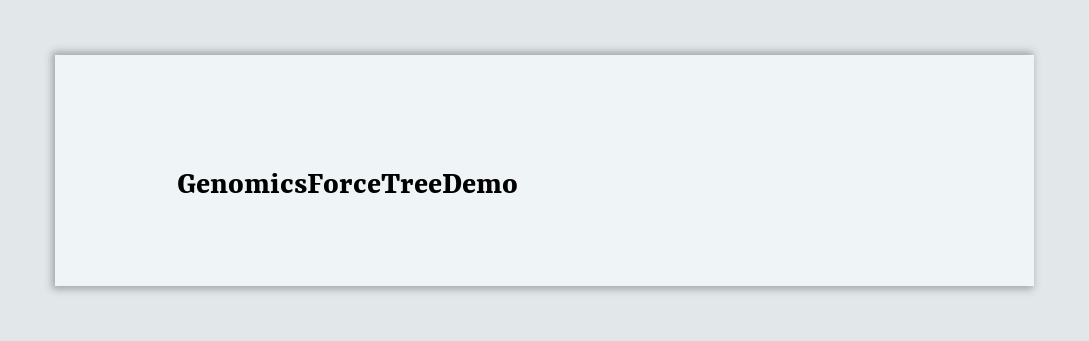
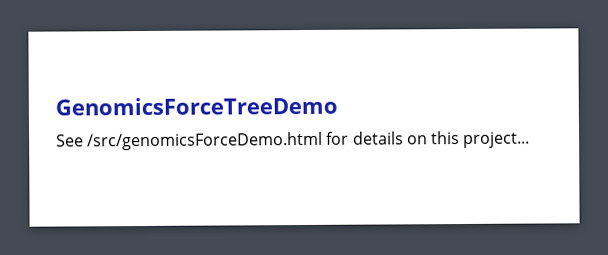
(518, 183) none -> [56,131,531,151] // See /src/genomicsForceDemo.html for details on this project...

